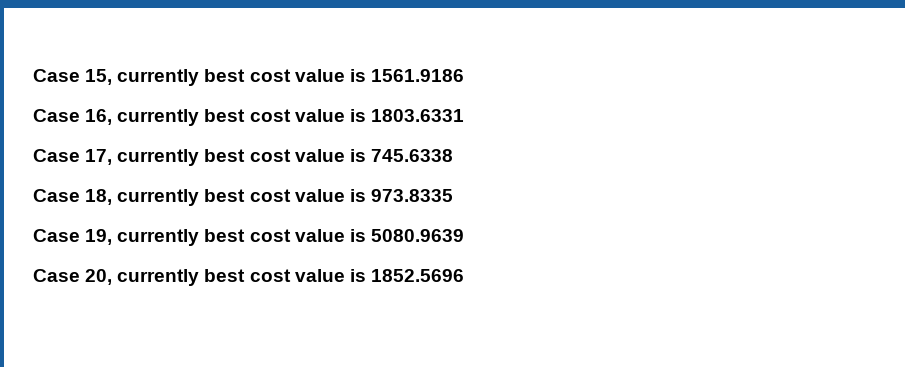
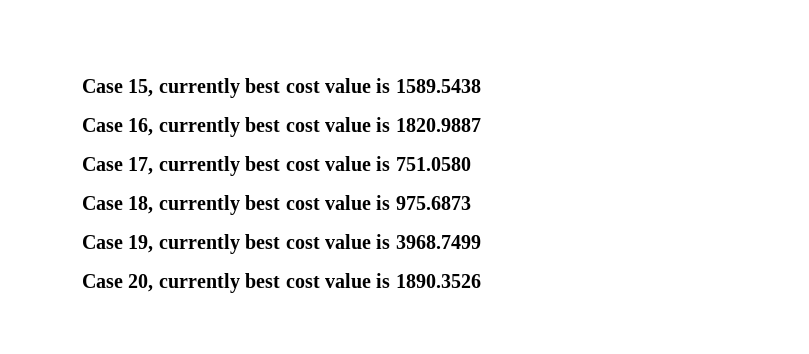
[370,69,464,82] 1561.9186 -> [395,79,481,93] 1589.5438
[370,109,464,122] 1803.6331 -> [395,118,481,132] 1820.9887
[370,149,453,162] 745.6338 -> [395,157,471,171] 751.0580
[370,189,453,202] 973.8335 -> [395,196,471,210] 975.6873
[370,229,464,242] 5080.9639 -> [395,235,481,249] 3968.7499
[370,269,464,282] 1852.5696 -> [395,274,481,288] 1890.3526

